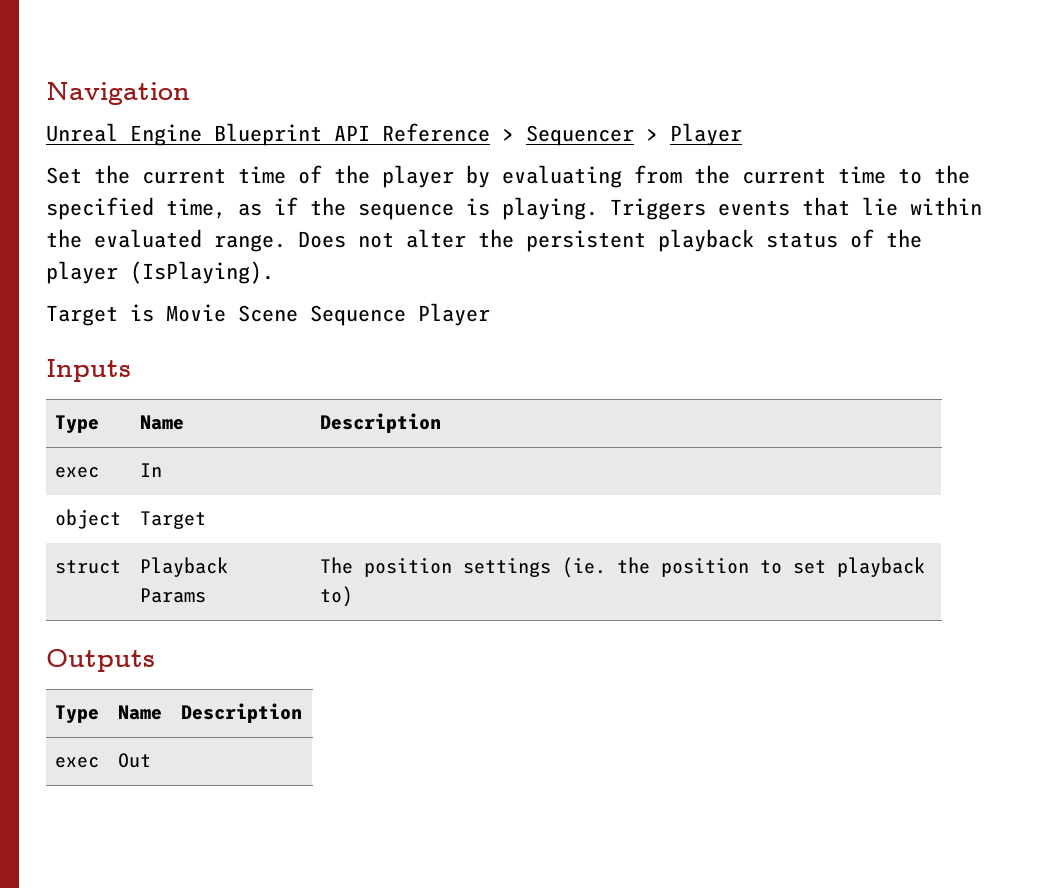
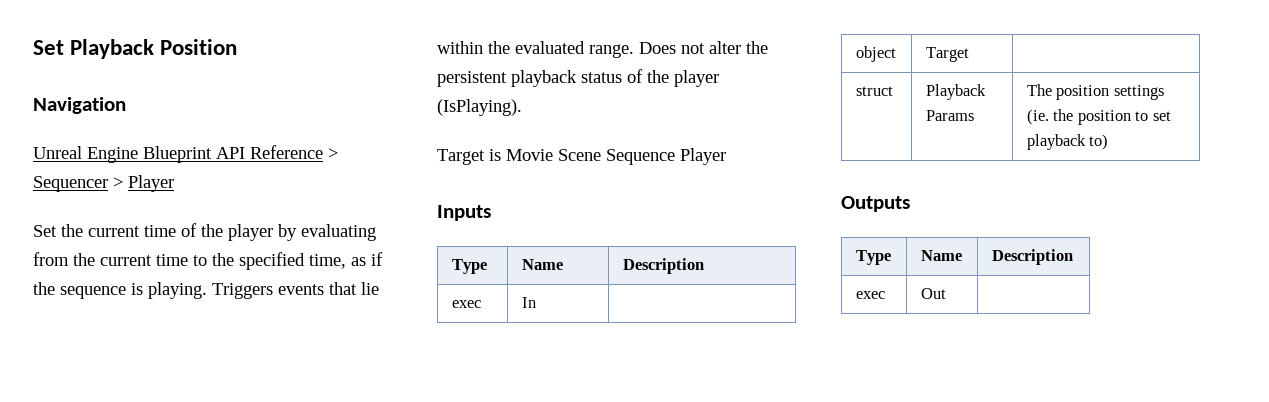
(46, 93) none -> [33,39,238,59] Set Playback Position //

